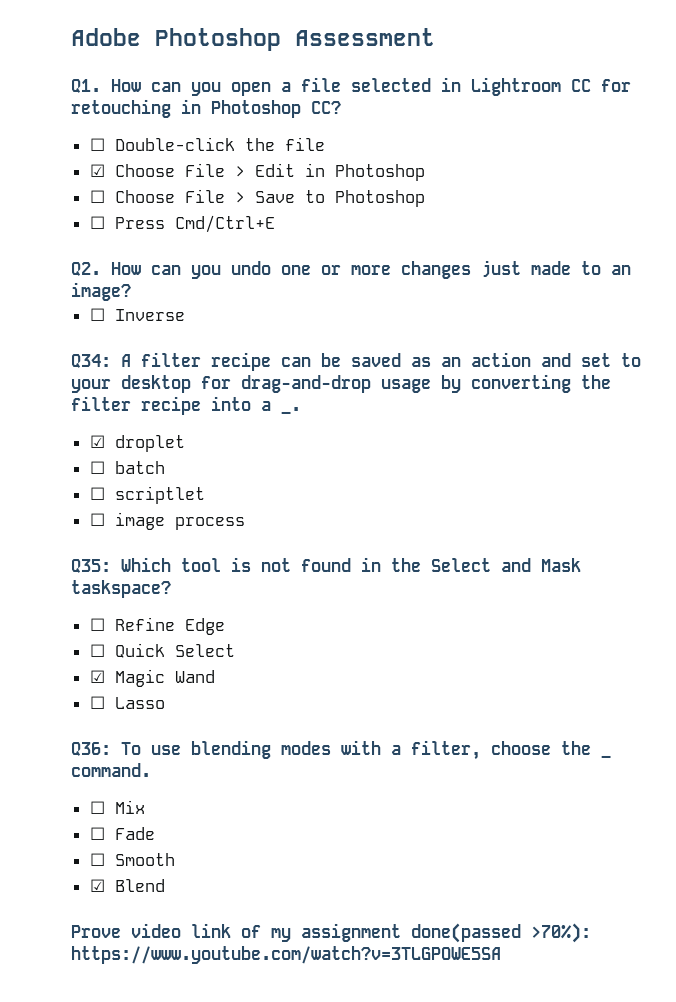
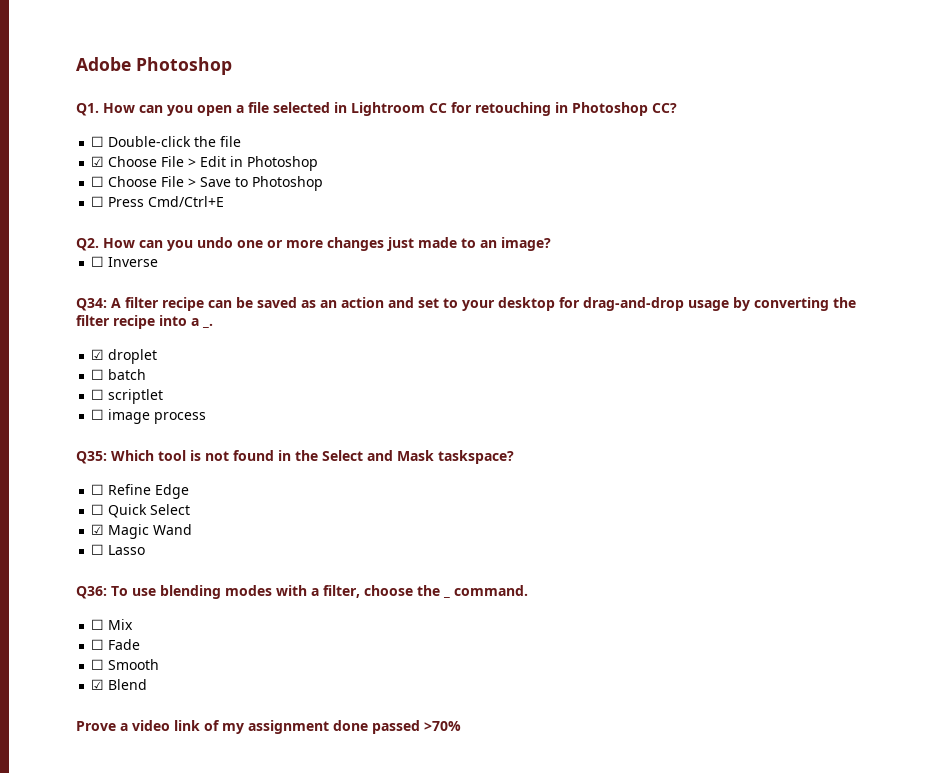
[295,28,435,46] Assessment -> (232, 66) none
(121, 931) none -> [120,723,128,731] a
[411,923,591,943] [71,946,501,964] done(passed >70%): https://www.youtube.com/watch?v=3TLGPOWE5SA -> [333,720,461,734] done passed >70%

